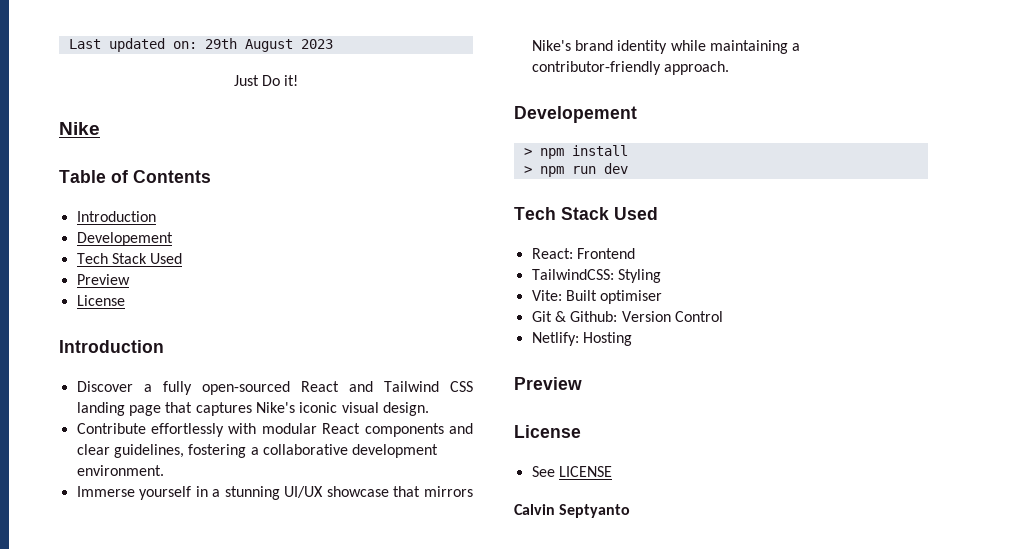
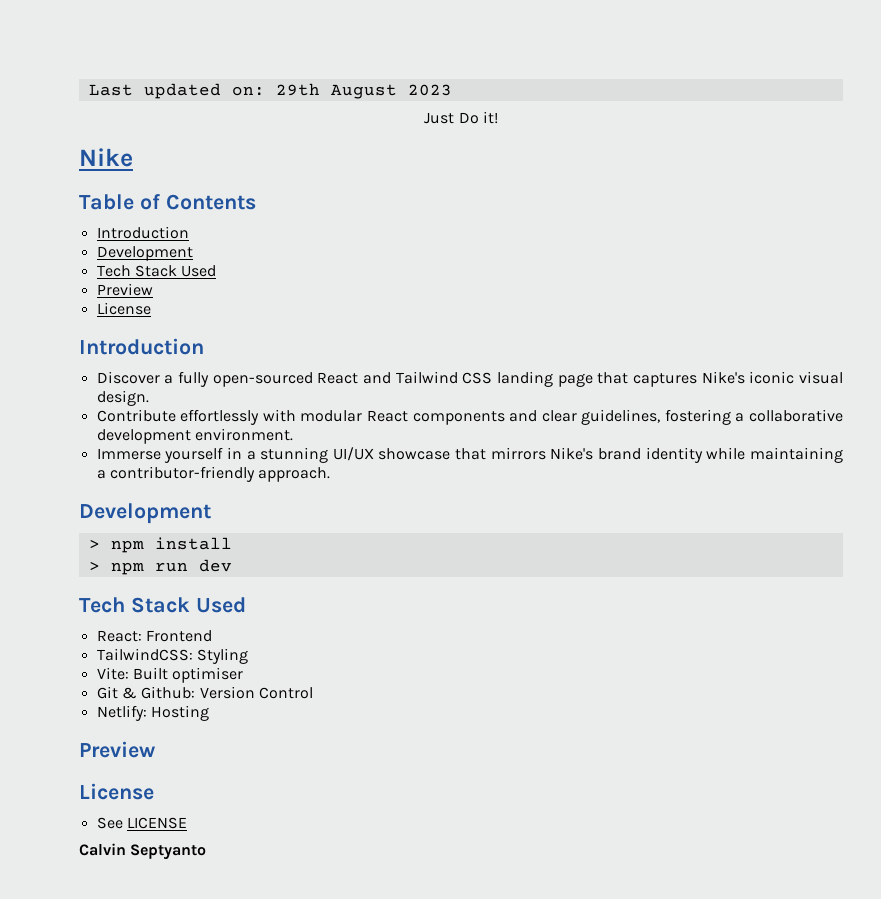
[76,232,173,246] Developement -> [96,246,193,261] Development
[514,106,637,123] Developement -> [79,503,211,524] Development

